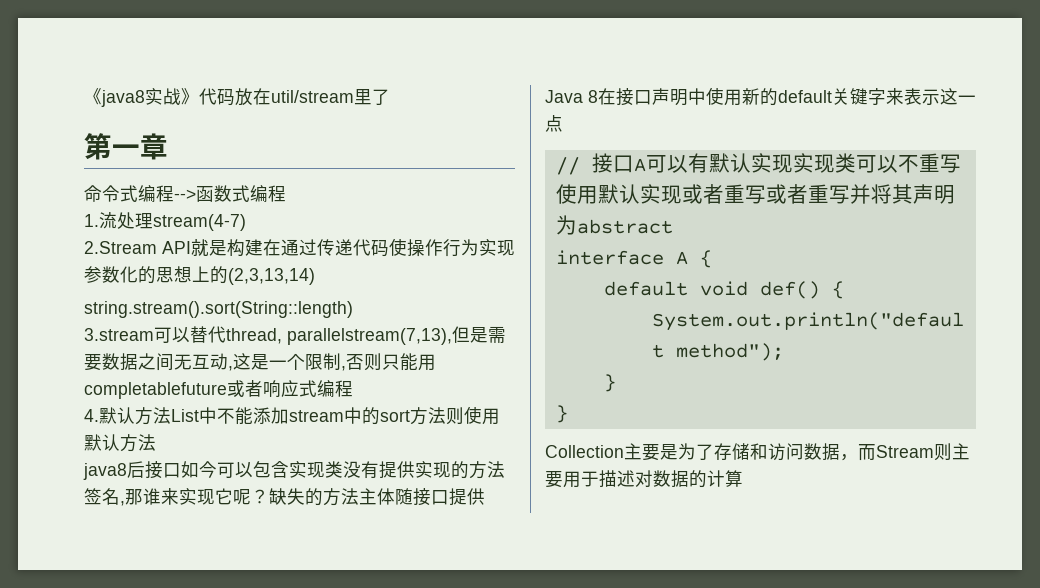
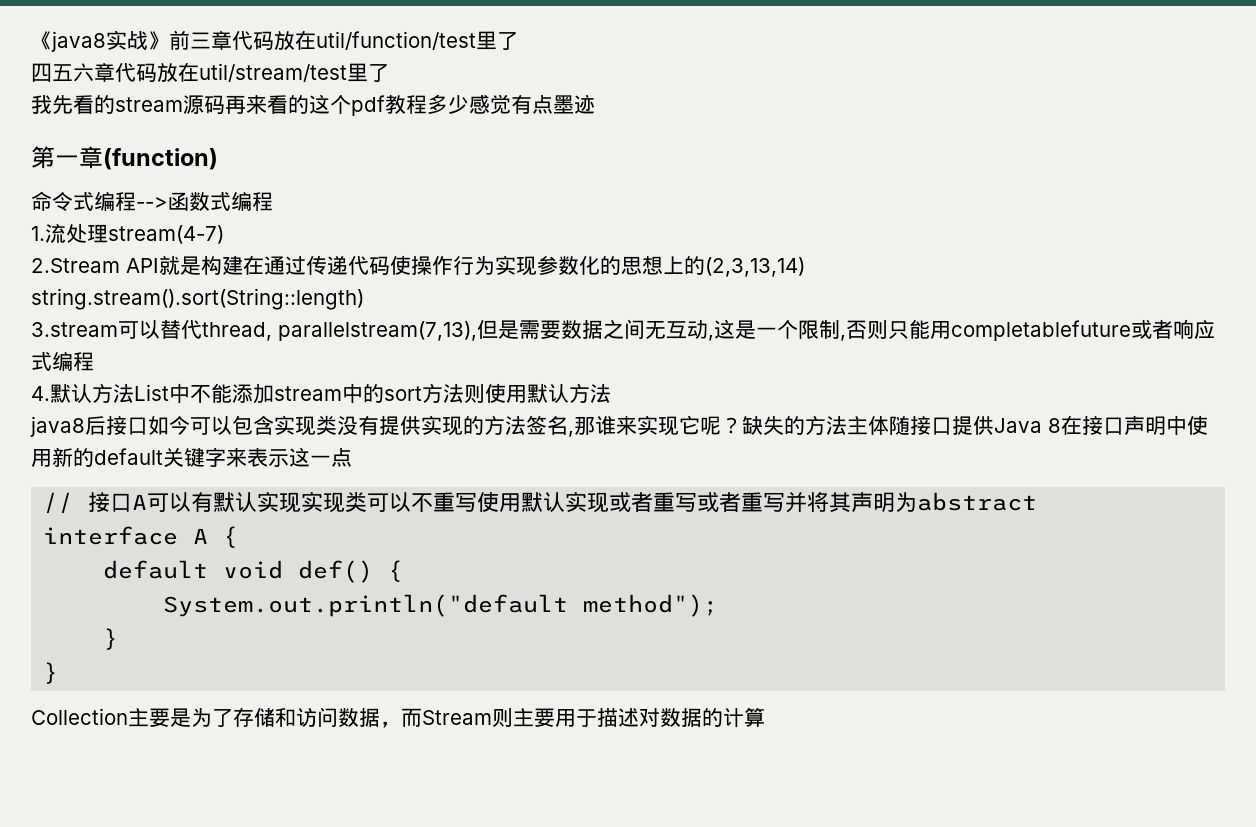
[199,88,390,106] 代码放在util/stream里了 -> [169,30,518,50] [31,62,389,82] [31,94,595,116] 前三章代码放在util/function/test里了 // 四五六章代码放在util/stream/test里了 // 我先看的stream源码再来看的这个pdf教程多少感觉有点墨迹
(168, 146) none -> [103,148,218,170] (function)

